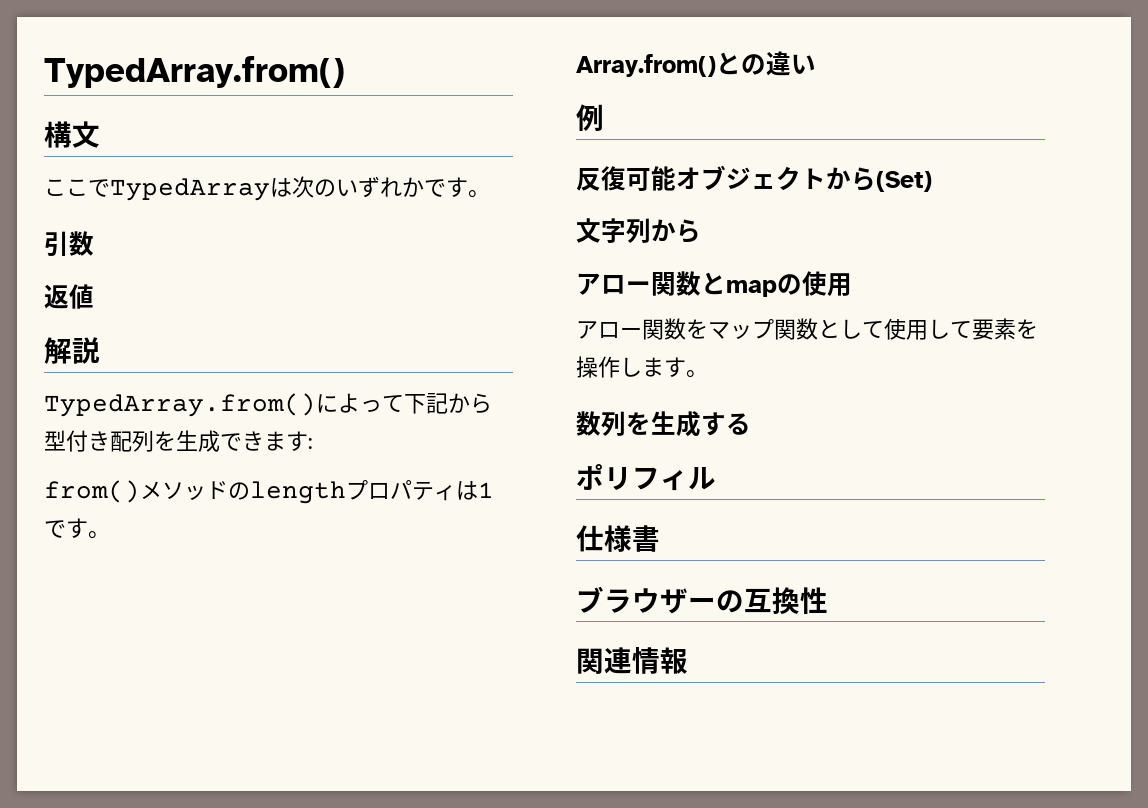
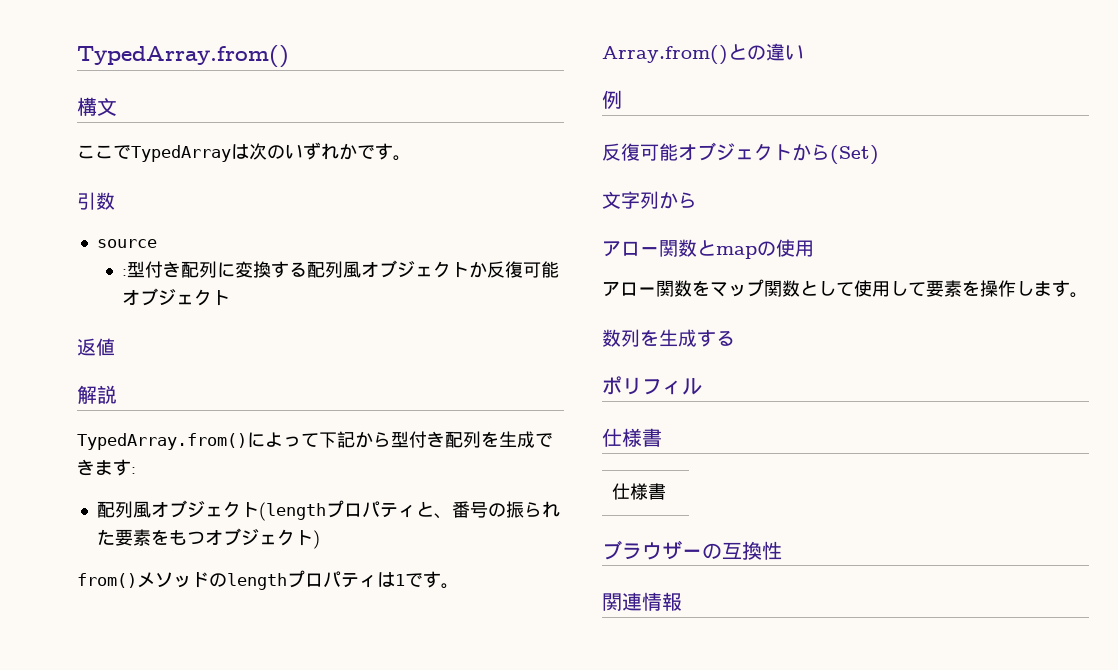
(94, 243) none -> [96,239,157,248] [122,260,560,278] [122,288,231,306] // source // :型付き配列に変換する配列風オブジェクトか反復可能オブジェクト
(313, 443) none -> [96,500,560,521] [96,528,320,549] // 配列風オブジェクト(lengthプロパティと、番号の振られた要素をもつオブジェクト)
(660, 538) none -> [611,483,666,500] // 仕様書

